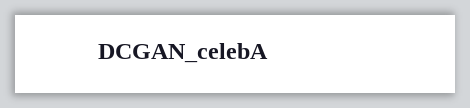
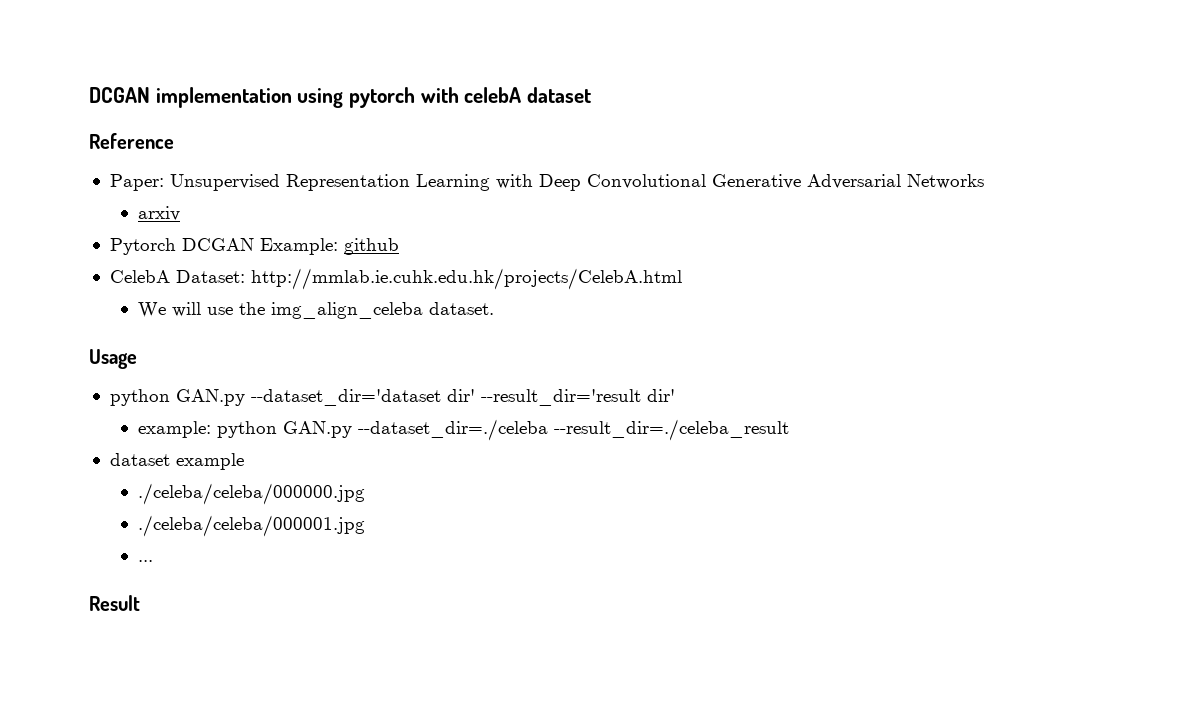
[98,43,268,63] DCGAN_celebA -> [89,87,592,108] [89,133,174,149] [109,174,984,191] [137,206,180,221] [109,238,399,255] [109,268,682,290] [137,302,494,319] [89,349,137,369] [109,389,675,406] [137,419,789,441] [109,453,244,470] [137,483,365,505] [137,515,365,537] [137,560,153,562] [89,595,140,611] DCGAN implementation using pytorch with celebA dataset // Reference // Paper: Unsupervised Representation Learning with Deep Convolutional Generative Adversarial Networks // arxiv // Pytorch DCGAN Example: github // CelebA Dataset: http://mmlab.ie.cuhk.edu.hk/projects/CelebA.html // We will use the img_align_celeba dataset. // Usage // python GAN.py --dataset_dir='dataset dir' --result_dir='result dir' // example: python GAN.py --dataset_dir=./celeba --result_dir=./celeba_result // dataset example // ./celeba/celeba/000000.jpg // ./celeba/celeba/000001.jpg // ... // Result

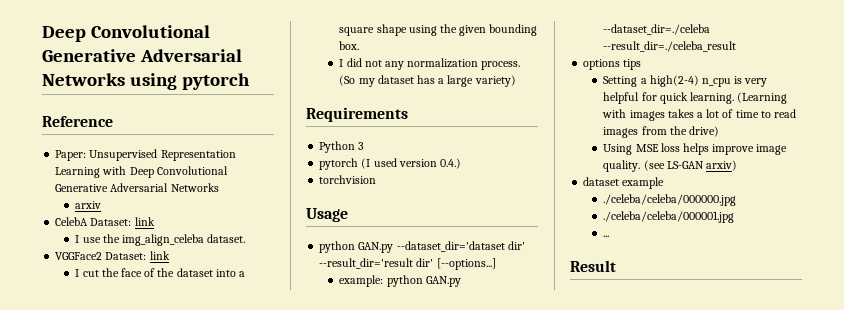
[89,87,292,108] DCGAN implementation -> [42,25,210,42] [42,49,242,62] [42,73,125,86] Deep Convolutional Generative Adversarial Networks
[420,87,592,103] with celebA dataset -> (250, 81) none
[109,238,399,255] // Pytorch DCGAN Example: github -> (102, 205) none
[250,268,682,290] [137,302,201,318] http://mmlab.ie.cuhk.edu.hk/projects/CelebA.html // We will -> [134,217,155,226] [75,235,80,243] link // I
(494, 308) none -> [55,251,170,260] [75,268,246,277] [339,24,538,36] [339,41,360,50] [339,58,521,70] [339,75,516,87] [306,107,408,122] [319,141,365,153] [319,158,462,170] [319,175,377,184] // VGGFace2 Dataset: link // I cut the face of the dataset into a square shape using the given bounding box. // I did not any normalization process. (So my dataset has a large variety) // Requirements // Python 3 // pytorch (I used version 0.4.) // torchvision
(675, 395) none -> [436,258,496,270] [--options...]
(789, 430) none -> [583,59,642,70] [603,75,768,87] [603,92,788,104] [602,109,797,121] [603,126,719,138] [603,143,788,155] [603,160,737,172] // options tips // Setting a high(2-4) n_cpu is very helpful for quick learning. (Learning with images takes a lot of time to read images from the drive) // Using MSE loss helps improve image quality. (see LS-GAN arxiv)

